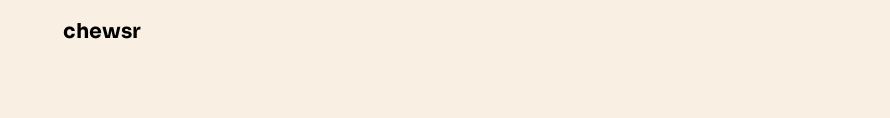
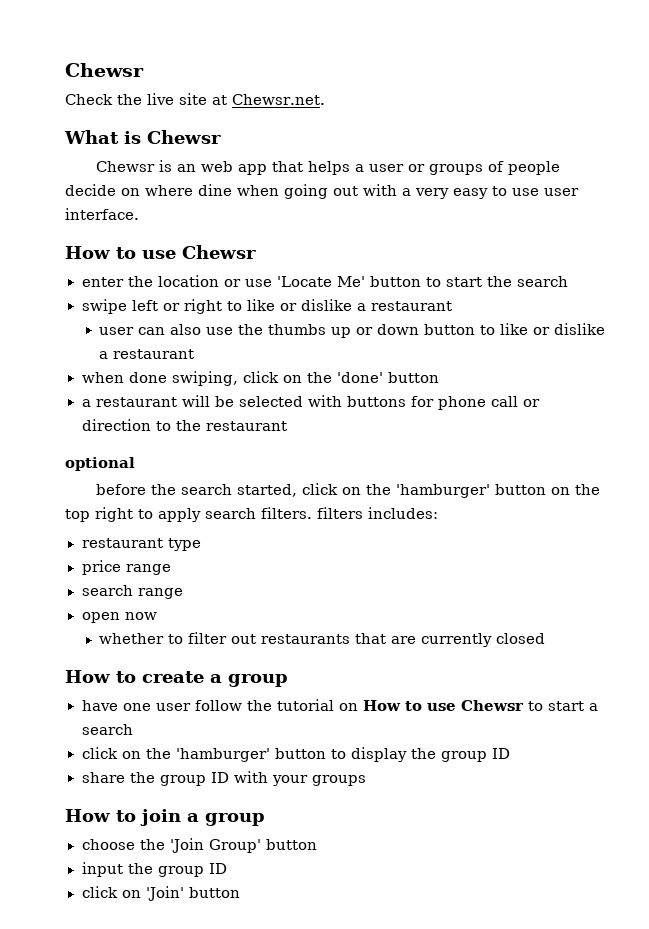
[63,23,141,39] chewsr -> [65,63,144,77] [65,93,325,105] [64,130,221,144] [96,160,561,175] [65,184,579,199] [65,208,139,220] [65,245,256,259] [81,275,568,287] [81,299,452,314] [99,323,606,338] [99,349,195,359] [81,371,439,386] [81,395,540,410] [81,419,287,431] [65,457,135,471] [96,483,601,498] [65,507,438,522] [81,538,201,551] [81,560,171,575] [81,585,183,599] [81,612,157,623] [99,632,546,647] [65,670,288,687] [81,699,598,711] [81,724,133,735] [81,747,510,762] [81,771,366,786] [65,809,265,826] [81,838,317,853] [81,862,227,877] [81,886,240,901] Chewsr // Check the live site at Chewsr.net. // What is Chewsr // Chewsr is an web app that helps a user or groups of people decide on where dine when going out with a very easy to use user interface. // How to use Chewsr // enter the location or use 'Locate Me' button to start the search // swipe left or right to like or dislike a restaurant // user can also use the thumbs up or down button to like or dislike a restaurant // when done swiping, click on the 'done' button // a restaurant will be selected with buttons for phone call or direction to the restaurant // optional // before the search started, click on the 'hamburger' button on the top right to apply search filters. filters includes: // restaurant type // price range // search range // open now // whether to filter out restaurants that are currently closed // How to create a group // have one user follow the tutorial on How to use Chewsr to start a search // click on the 'hamburger' button to display the group ID // share the group ID with your groups // How to join a group // choose the 'Join Group' button // input the group ID // click on 'Join' button

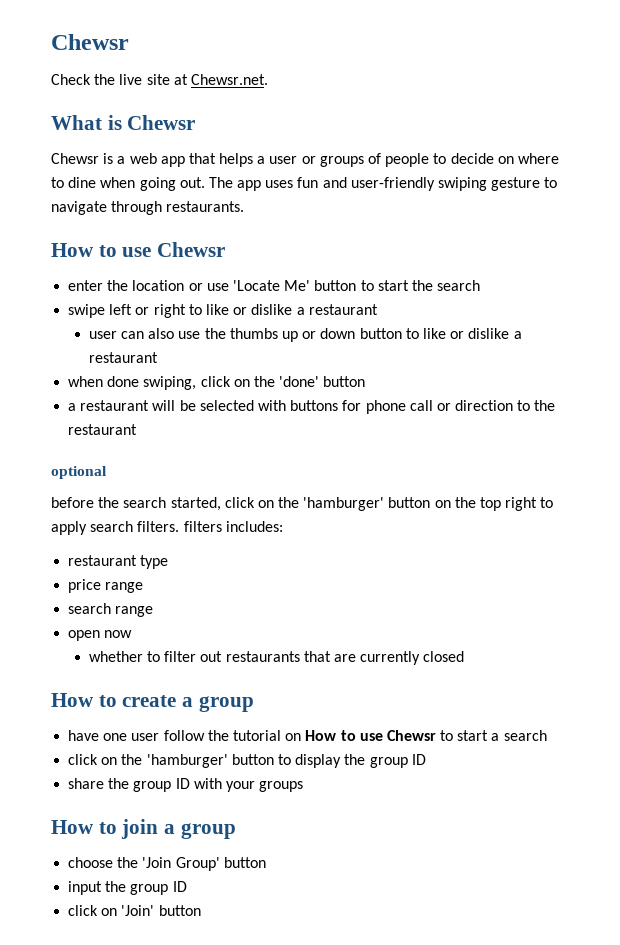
[177,164,197,172] an -> [117,156,126,164] a
(561, 168) none -> [433,153,447,164] to
(193, 190) none -> [51,177,64,188] to
[333,184,579,199] [65,208,139,220] out with a very easy to use user interface. -> [179,177,558,191] [51,201,245,215] out. The app uses fun and user-friendly swiping gesture to navigate through restaurants.

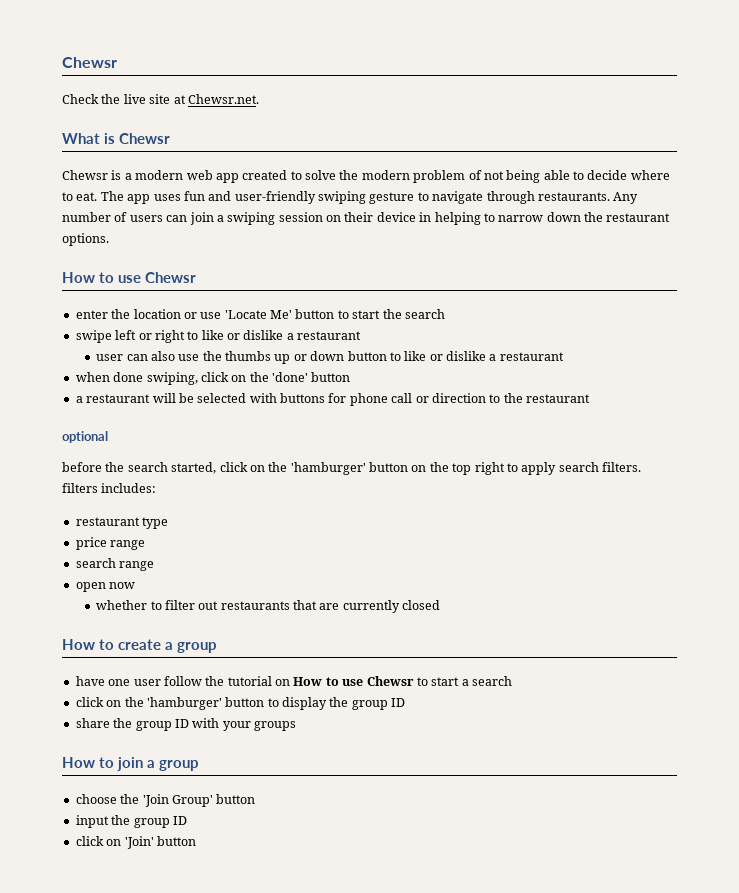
(126, 160) none -> [135,170,184,180] modern
[188,153,430,167] that helps a user or groups of people -> [242,170,570,183] created to solve the modern problem of not being able
[497,156,514,164] on -> (628, 175) none
[68,177,205,191] dine when going out. -> [76,192,98,201] eat.
(245, 206) none -> [613,192,639,204] [62,212,671,225] [62,233,109,246] Any number of users can join a swiping session on their device in helping to narrow down the restaurant options.

